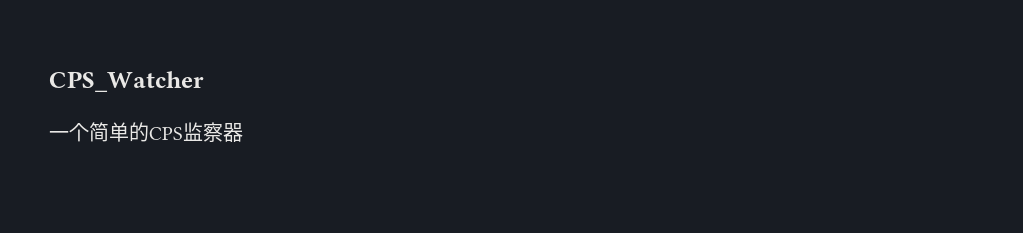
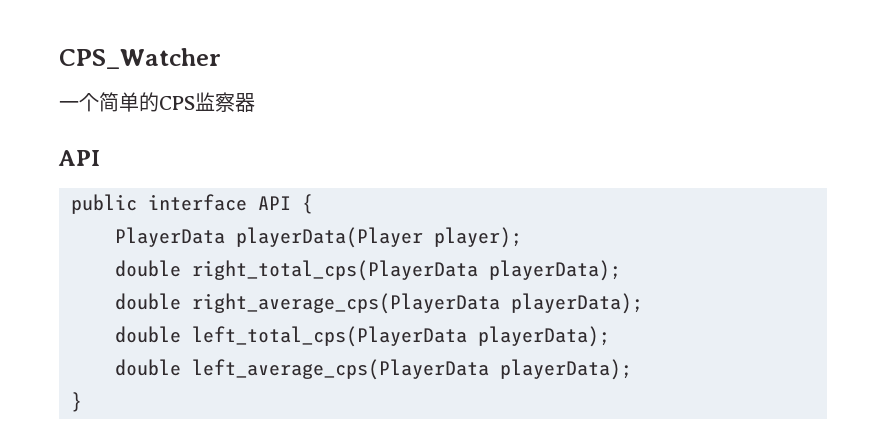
(243, 132) none -> [58,150,100,166] [71,194,313,214] [115,227,522,248] [115,260,621,281] [115,293,643,314] [115,326,610,347] [115,359,632,380] [71,392,82,412] // API // public interface API { // PlayerData playerData(Player player); // double right_total_cps(PlayerData playerData); // double right_average_cps(PlayerData playerData); // double left_total_cps(PlayerData playerData); // double left_average_cps(PlayerData playerData); // }

